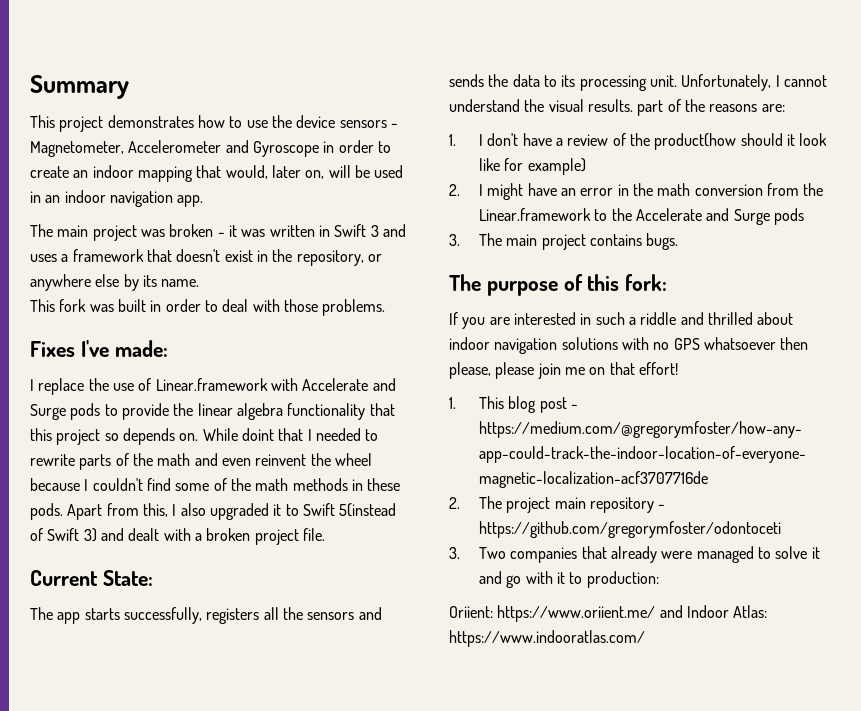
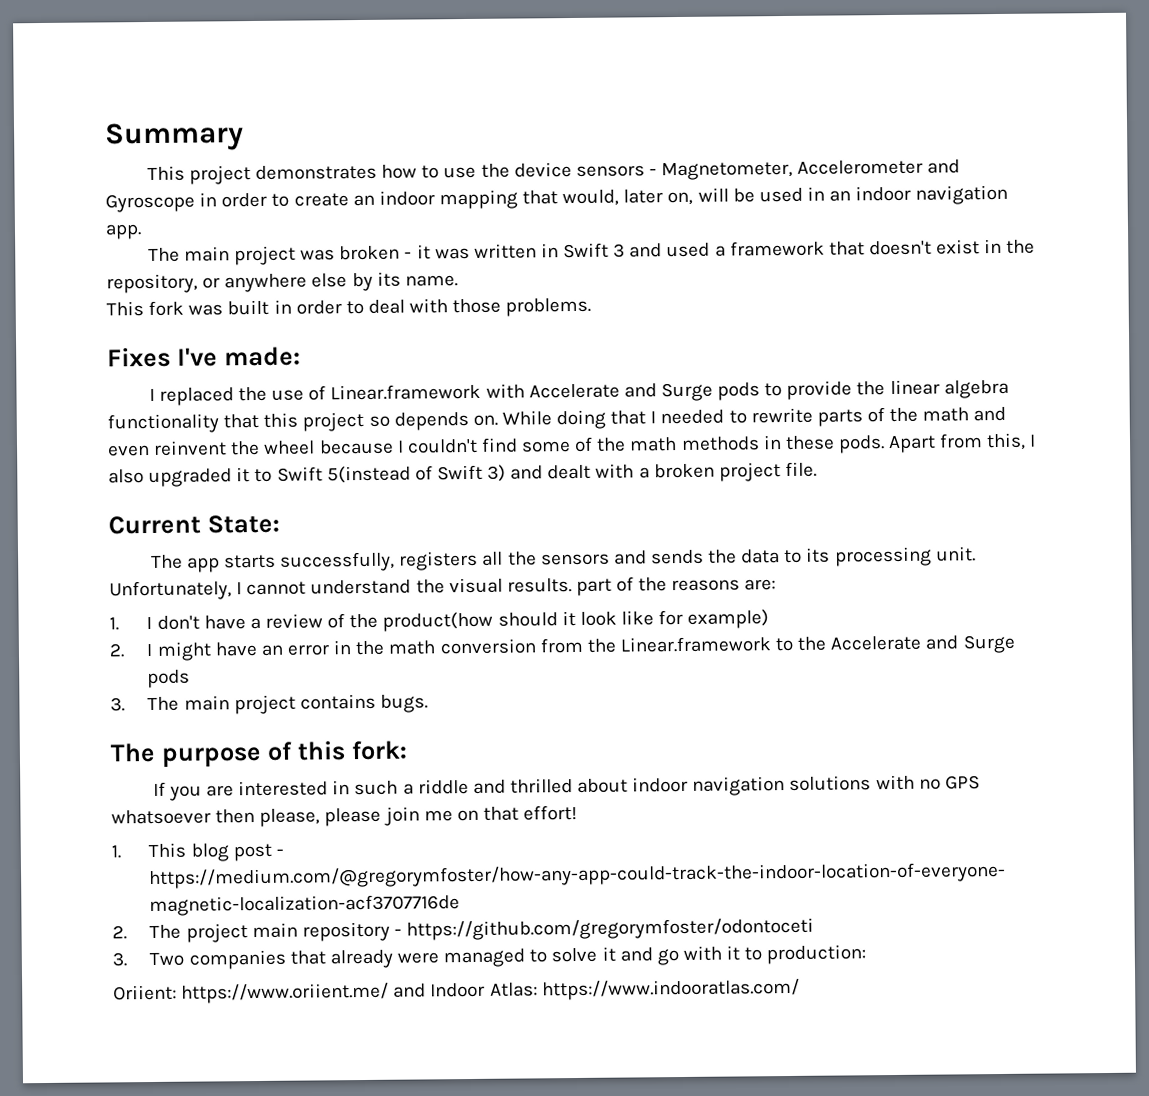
[30,254,57,262] uses -> [666,242,711,258] used
[38,378,85,395] replace -> [158,387,234,406] replaced
[241,428,274,441] doint -> [556,409,607,430] doing

